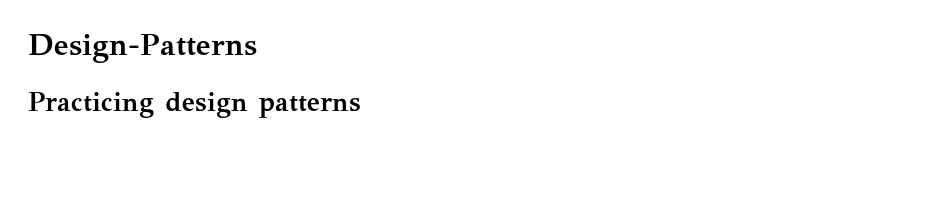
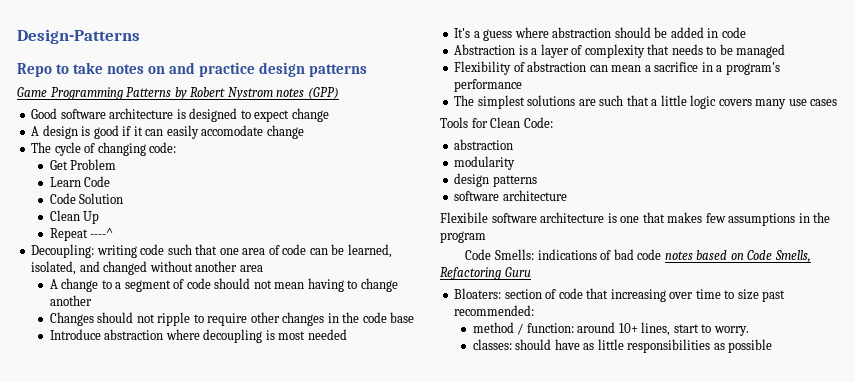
[28,92,361,118] Practicing design patterns -> [17,62,368,77] [17,87,339,100] [31,108,329,122] [31,125,304,139] [31,142,177,156] [49,159,117,170] [49,176,111,187] [49,193,124,204] [49,210,100,224] [49,228,114,241] [31,244,392,258] [31,261,263,275] [49,278,398,292] [49,295,92,306] [49,312,415,326] [49,329,347,343] [454,27,746,41] [454,44,786,58] [454,61,780,75] [454,79,523,92] [454,95,838,109] [440,117,553,128] [454,139,514,150] [454,156,516,170] [454,173,537,187] [454,190,567,201] [440,212,831,226] [440,231,486,243] [465,249,811,263] [440,267,531,280] [454,288,786,302] [454,305,535,316] [472,322,749,336] [472,339,773,353] Repo to take notes on and practice design patterns // Game Programming Patterns by Robert Nystrom notes (GPP) // Good software architecture is designed to expect change // A design is good if it can easily accomodate change // The cycle of changing code: // Get Problem // Learn Code // Code Solution // Clean Up // Repeat ----^ // Decoupling: writing code such that one area of code can be learned, isolated, and changed without another area // A change to a segment of code should not mean having to change another // Changes should not ripple to require other changes in the code base // Introduce abstraction where decoupling is most needed // It's a guess where abstraction should be added in code // Abstraction is a layer of complexity that needs to be managed // Flexibility of abstraction can mean a sacrifice in a program's performance // The simplest solutions are such that a little logic covers many use cases // Tools for Clean Code: // abstraction // modularity // design patterns // software architecture // Flexibile software architecture is one that makes few assumptions in the program // Code Smells: indications of bad code notes based on Code Smells, Refactoring Guru // Bloaters: section of code that increasing over time to size past recommended: // method / function: around 10+ lines, start to worry. // classes: should have as little responsibilities as possible

